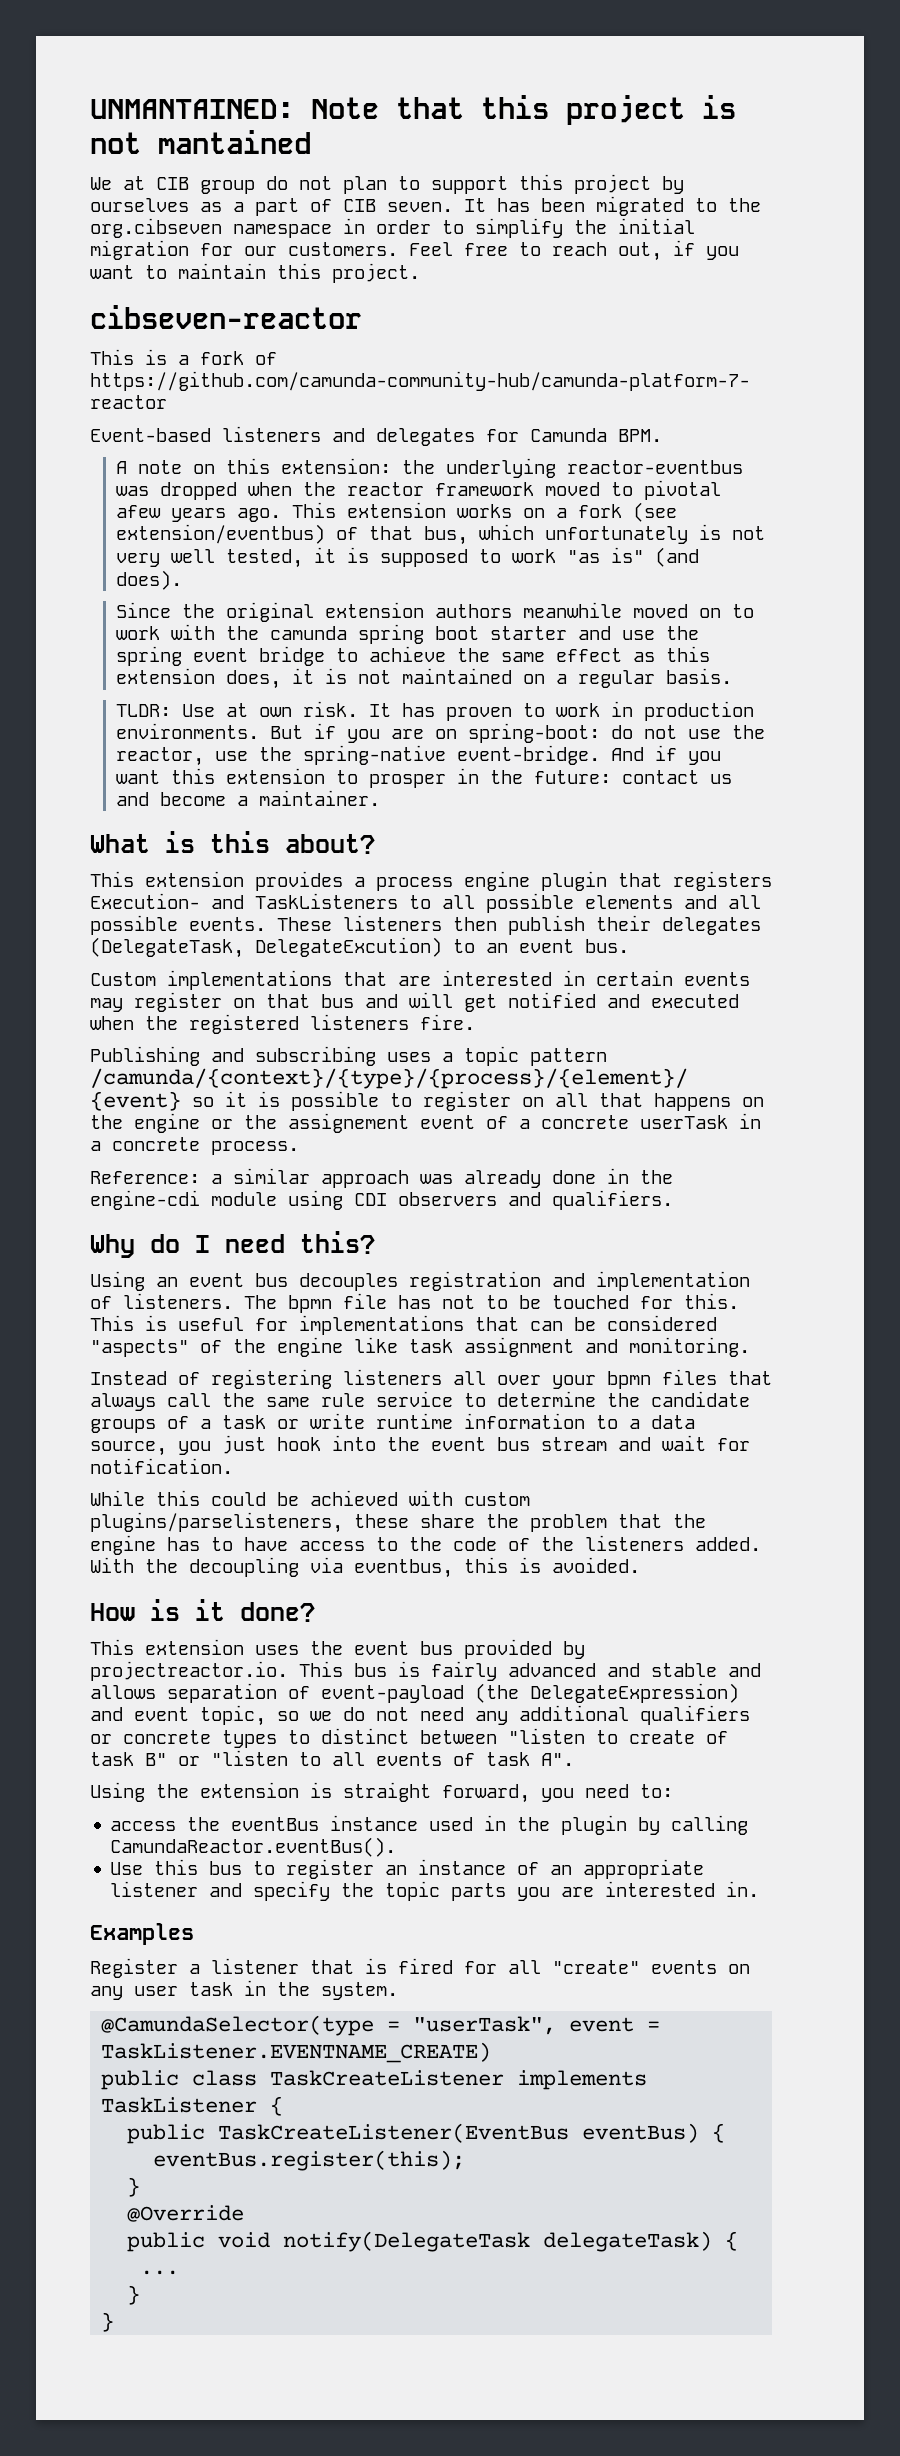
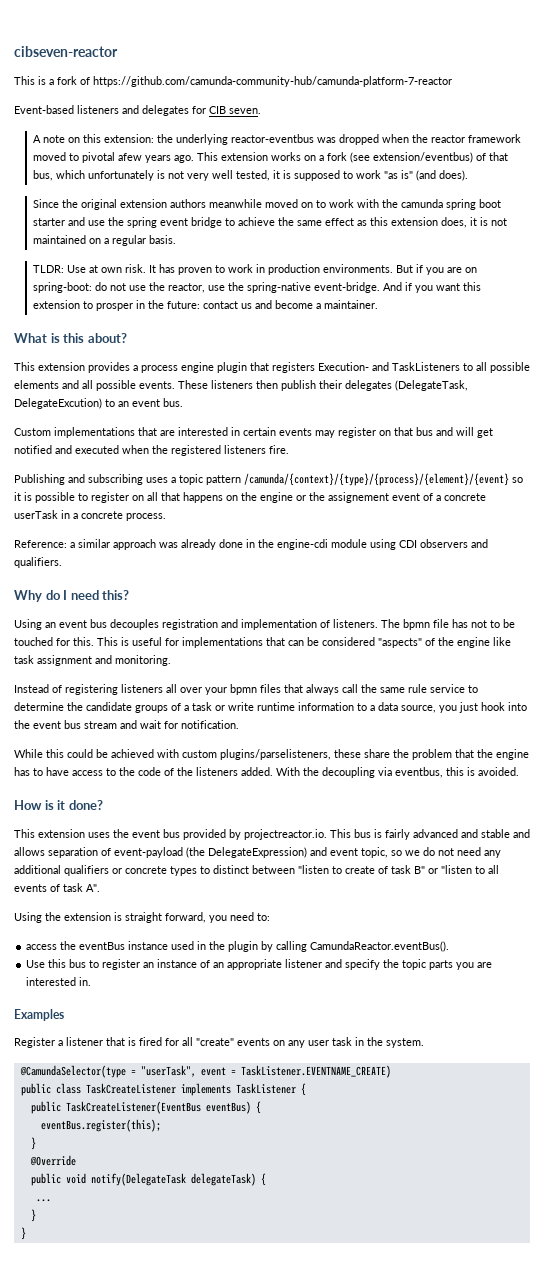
[90,95,736,125] [90,130,311,154] [90,174,684,194] [90,196,761,216] [90,218,695,238] [90,240,739,261] [90,263,420,283] UNMANTAINED: Note that this project is not mantained // We at CIB group do not plan to support this project by ourselves as a part of CIB seven. It has been migrated to the org.cibseven namespace in order to simplify the initial migration for our customers. Feel free to reach out, if you want to maintain this project. // -> (14, 51) none
[530,428,662,442] Camunda BPM. -> [209,106,261,114] CIB seven.

